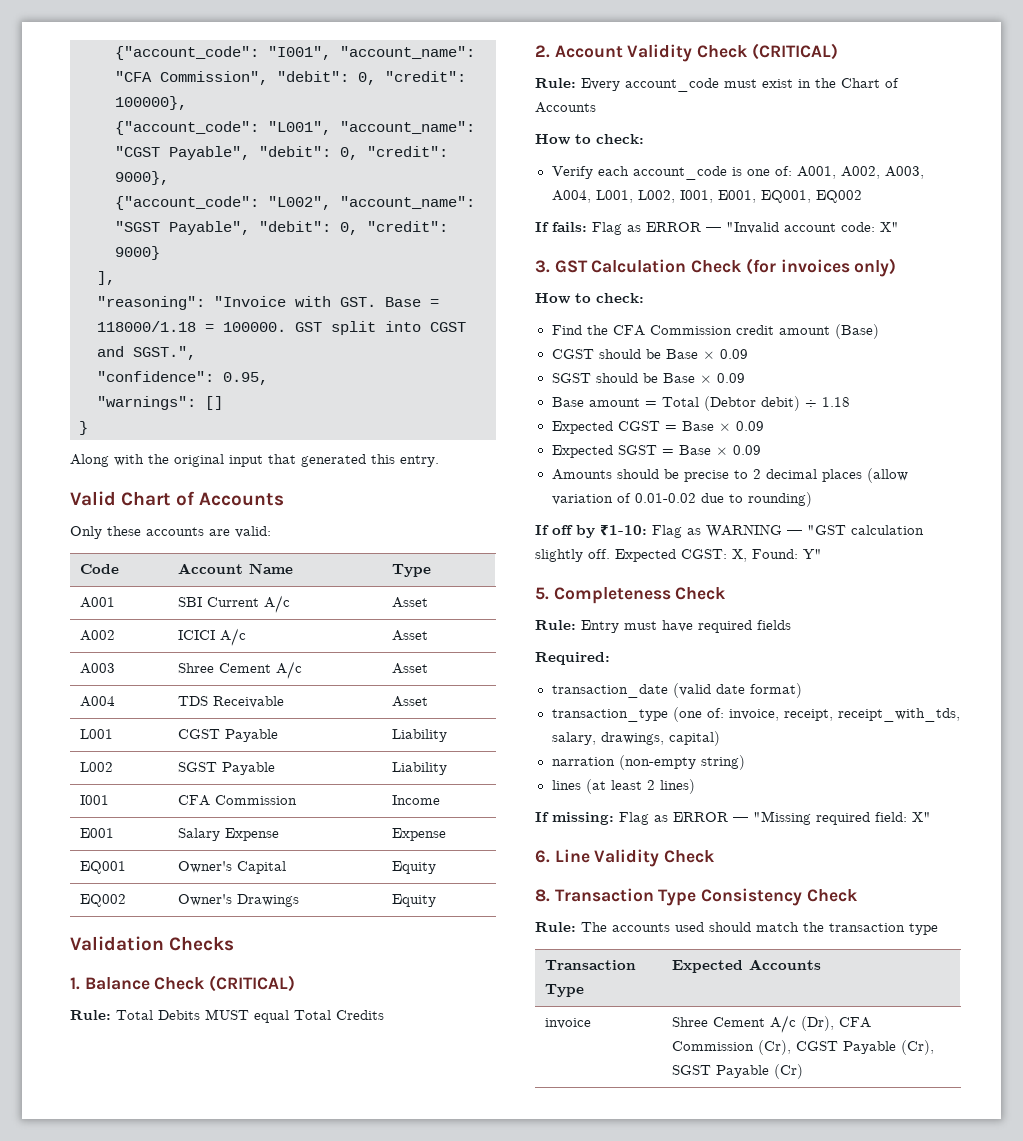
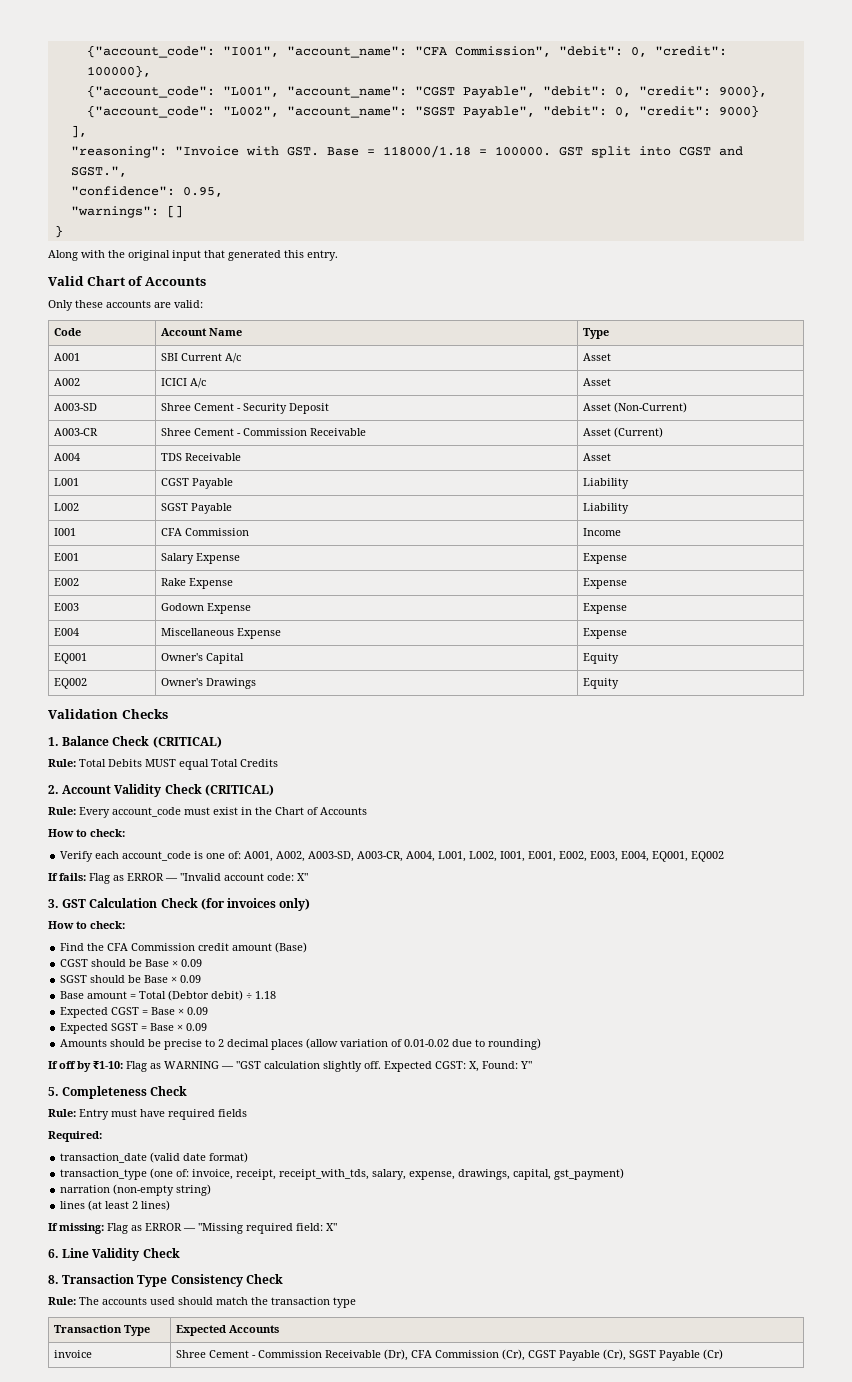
[80,663,116,674] [178,661,303,679] [392,663,429,674] A003 | Shree Cement A/c | Asset -> [54,403,98,411] [161,403,330,414] [583,402,688,413] [54,428,99,436] [161,428,367,436] [583,427,664,438] A003-SD | Shree Cement - Security Deposit | Asset (Non-Current) // A003-CR | Shree Cement - Commission Receivable | Asset (Current)
(447, 834) none -> [54,578,80,586] [161,578,234,589] [583,578,628,589] [54,603,80,611] [161,603,252,614] [583,603,628,614] [54,628,80,636] [161,628,282,639] [583,628,628,639] // E002 | Rake Expense | Expense // E003 | Godown Expense | Expense // E004 | Miscellaneous Expense | Expense
[884,166,924,179] A003, -> [308,851,404,862] A003-SD, A003-CR,
(756, 196) none -> [559,851,650,862] E002, E003, E004,
[600,731,720,746] drawings, capital) -> [409,1168,625,1180] expense, drawings, capital, gst_payment)
[770,1015,797,1033] A/c -> [252,1350,382,1358] - Commission Receivable

